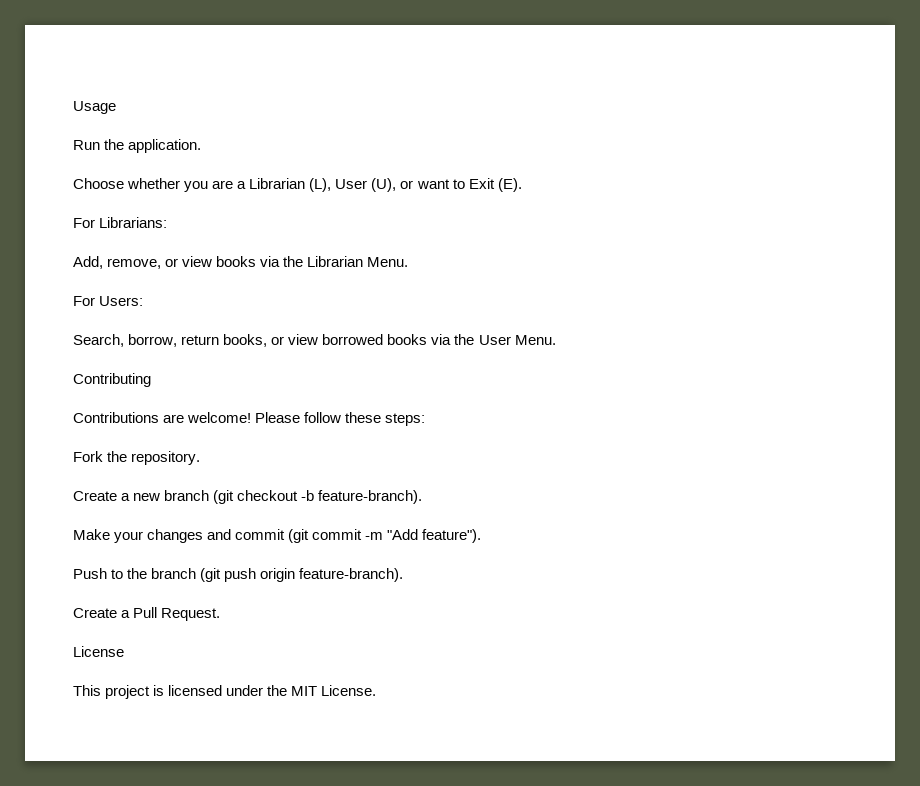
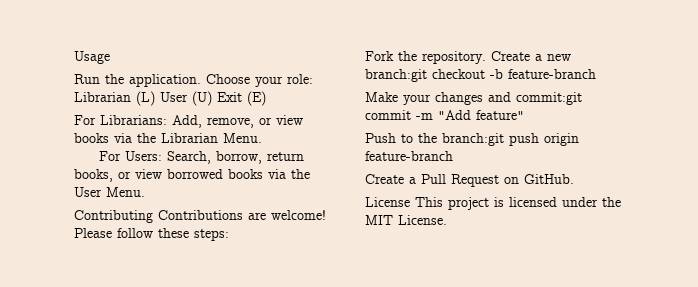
[73,178,522,192] // Choose whether you are a Librarian (L), User (U), or want to Exit (E). -> [206,74,313,87] [74,91,266,106] Choose your role: Librarian (L) User (U) Exit (E)
(168, 222) // -> (167, 120) none
(144, 301) // -> (163, 156) none
(151, 380) // -> (153, 216) none
(201, 458) // -> (486, 57) none
[164,490,235,504] branch (git -> [365,69,427,82] branch:git
[318,490,423,504] feature-branch). -> [508,69,596,79] feature-branch
[235,529,310,543] commit (git -> [516,92,582,105] commit:git
[422,529,482,543] feature"). -> [476,110,524,120] feature"
[151,568,222,582] branch (git -> [442,133,504,146] branch:git
[299,568,404,582] feature-branch). -> [365,151,453,161] feature-branch
[161,608,221,621] Request. -> [451,174,574,187] Request on GitHub.
(124, 651) // -> (410, 202) none

